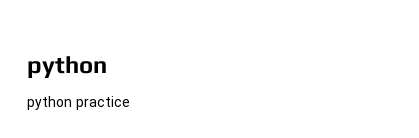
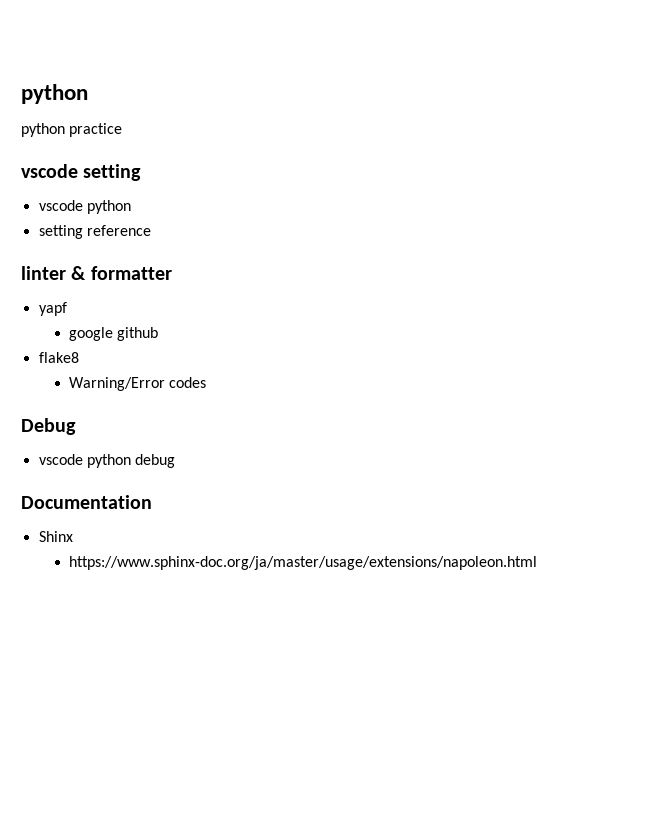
(130, 103) none -> [21,164,142,181] [38,200,131,214] [38,225,151,239] [21,266,172,280] [38,302,67,316] [68,327,159,341] [38,352,79,363] [68,377,207,391] [21,418,76,435] [38,454,176,468] [21,495,152,509] [38,531,73,542] [68,556,537,570] // vscode setting // vscode python // setting reference // linter & formatter // yapf // google github // flake8 // Warning/Error codes // Debug // vscode python debug // Documentation // Shinx // https://www.sphinx-doc.org/ja/master/usage/extensions/napoleon.html

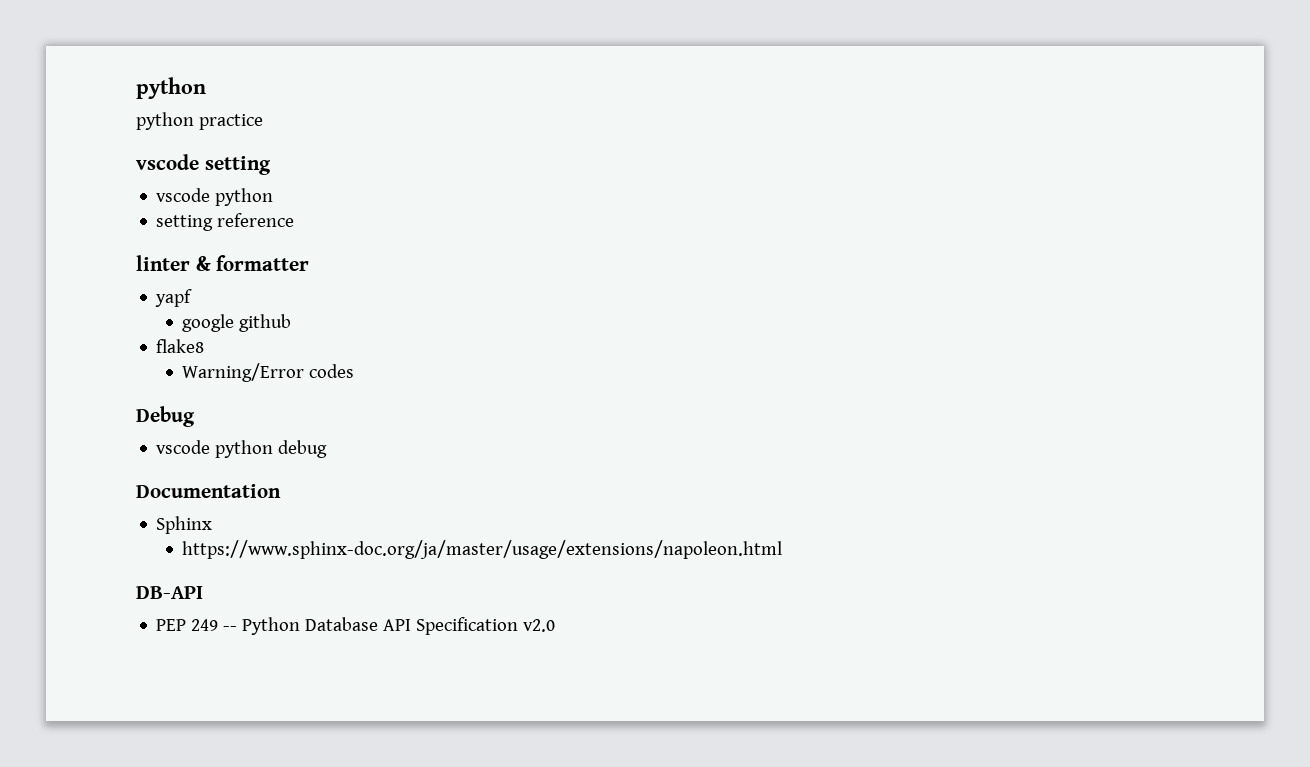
[38,531,73,542] Shinx -> [156,516,213,534] Sphinx
(537, 563) none -> [136,586,203,599] [156,617,556,635] // DB-API // PEP 249 -- Python Database API Specification v2.0

